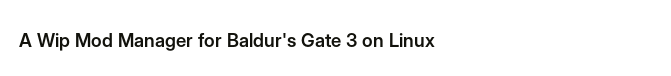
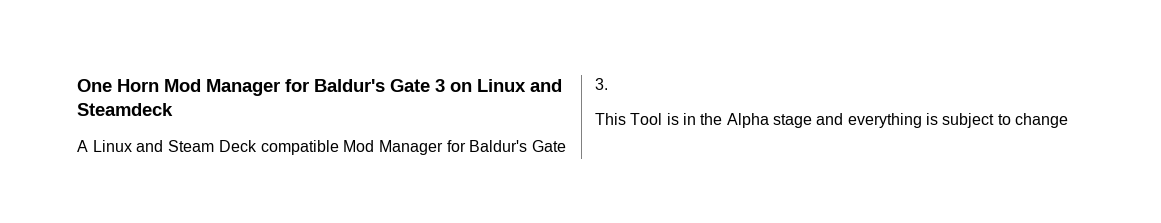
[19,33,70,51] A Wip -> [77,79,159,92] One Horn
(435, 40) none -> [530,79,562,92] [77,103,173,116] [77,140,566,155] [595,78,608,90] [595,113,1068,128] and Steamdeck // A Linux and Steam Deck compatible Mod Manager for Baldur's Gate 3. // This Tool is in the Alpha stage and everything is subject to change

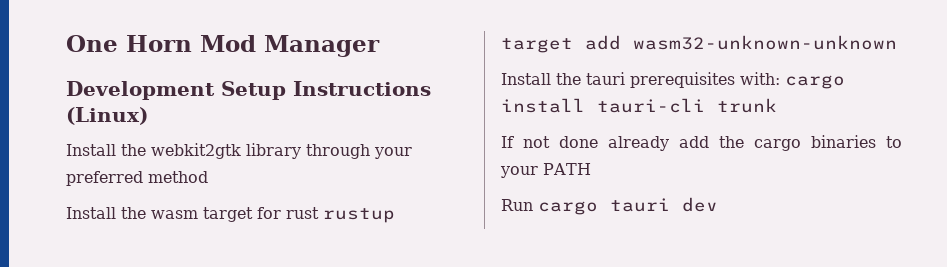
[285,79,562,92] [77,103,173,116] [77,140,566,155] [595,78,608,90] [595,113,1068,128] for Baldur's Gate 3 on Linux and Steamdeck // A Linux and Steam Deck compatible Mod Manager for Baldur's Gate 3. // This Tool is in the Alpha stage and everything is subject to change -> [66,81,431,100] [66,107,148,125] [66,143,412,159] [66,171,208,186] [66,207,395,223] [501,35,897,53] [501,72,845,89] [501,98,777,113] [501,135,902,151] [500,163,591,178] [501,197,718,215] // Development Setup Instructions (Linux) // Install the webkit2gtk library through your preferred method // Install the wasm target for rust rustup target add wasm32-unknown-unknown // Install the tauri prerequisites with: cargo install tauri-cli trunk // If not done already add the cargo binaries to your PATH // Run cargo tauri dev

